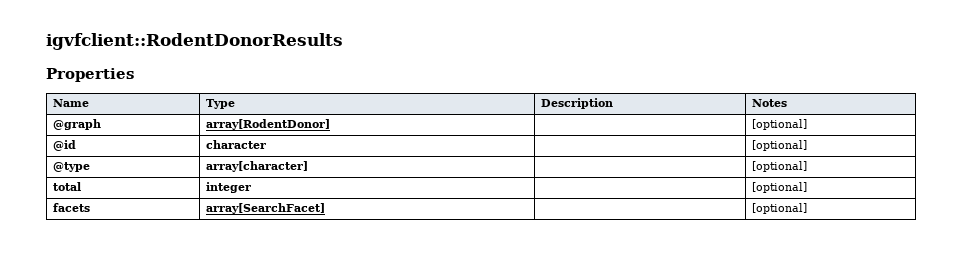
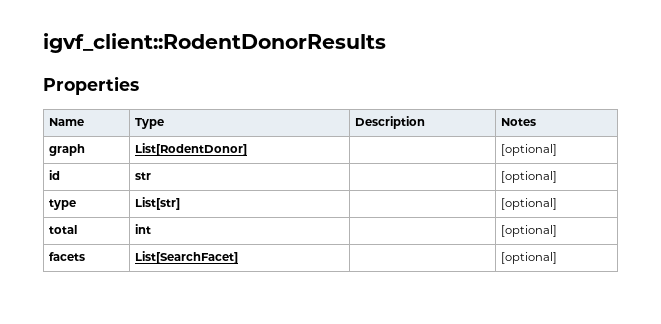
[46,33,343,50] igvfclient::RodentDonorResults -> [43,33,386,53] igvf_client::RodentDonorResults
[53,119,102,130] [206,119,331,130] [752,119,808,130] [53,140,77,151] [206,140,267,149] [752,140,808,151] [53,162,91,172] [206,161,309,172] @graph | array[RodentDonor] | | [optional] // @id | character | | [optional] // @type | array[character] -> [49,144,86,156] [135,143,248,156] [501,144,558,156] [49,170,61,180] [135,172,152,180] [501,171,558,183] [49,199,77,210] [135,197,181,210] graph | List[RodentDonor] | | [optional] // id | str | | [optional] // type | List[str]
[206,182,252,193] integer -> [135,224,152,234] int
[206,203,326,214] array[SearchFacet] -> [135,251,239,264] List[SearchFacet]

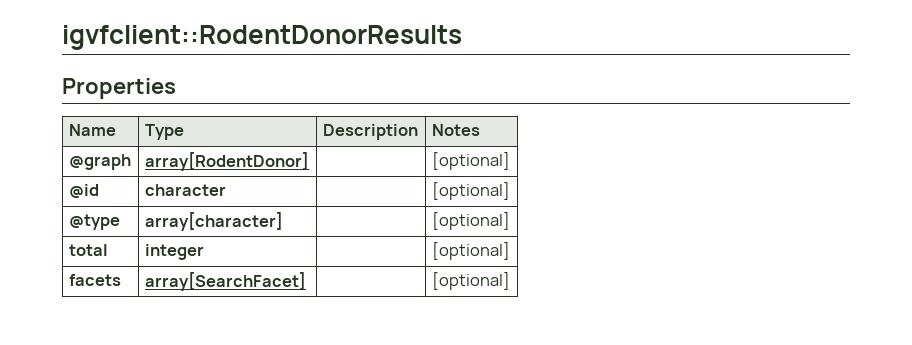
[43,33,386,53] igvf_client::RodentDonorResults -> [62,25,462,50] igvfclient::RodentDonorResults
[49,144,86,156] [135,143,248,156] [501,144,558,156] [49,170,61,180] [135,172,152,180] [501,171,558,183] [49,199,77,210] [135,197,181,210] graph | List[RodentDonor] | | [optional] // id | str | | [optional] // type | List[str] -> [68,154,131,170] [144,152,309,171] [431,152,510,170] [68,184,99,198] [144,184,226,196] [431,182,510,200] [68,214,120,230] [144,212,283,231] @graph | array[RodentDonor] | | [optional] // @id | character | | [optional] // @type | array[character]
[135,224,152,234] int -> [144,244,204,260] integer
[135,251,239,264] List[SearchFacet] -> [144,272,306,291] array[SearchFacet]

